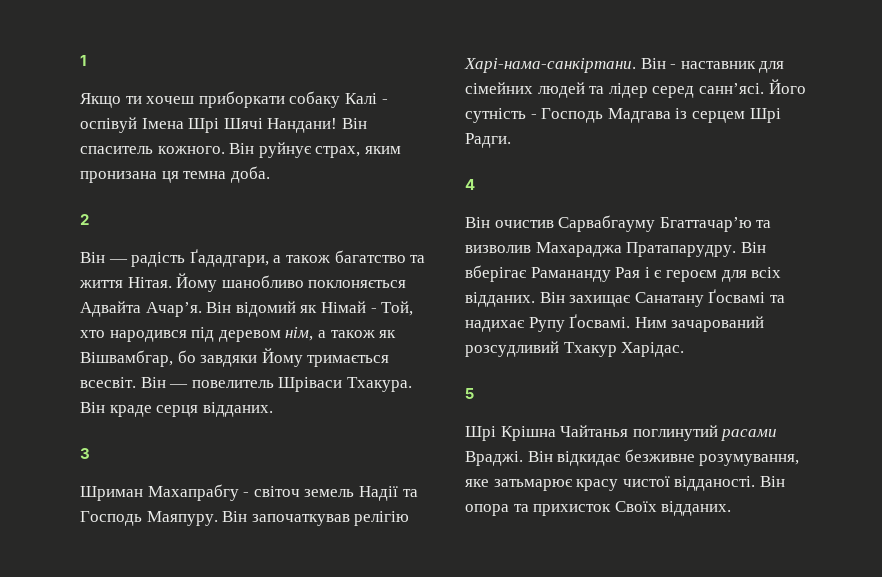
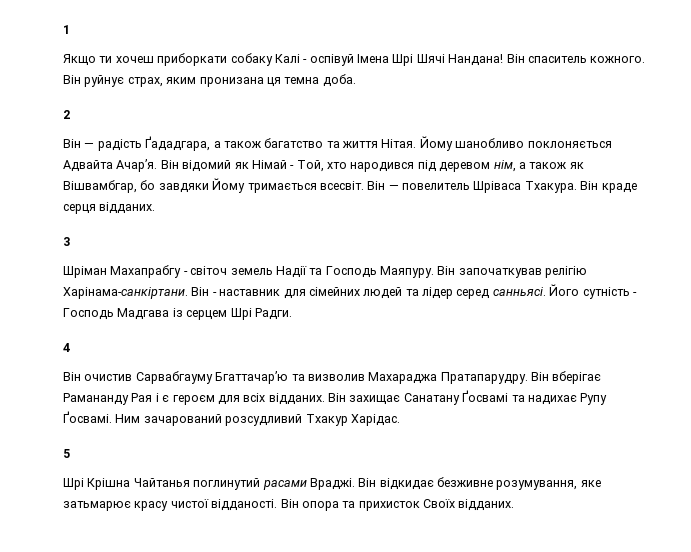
[267,118,338,133] Нандани! -> [448,54,504,66] Нандана!
[189,249,269,267] Ґададгари, -> [145,136,211,151] Ґададгара,
[278,377,343,392] Шріваси -> [473,181,522,193] Шріваса
[80,486,143,501] Шриман -> [63,266,107,278] Шріман
[464,58,636,73] Харі-нама-санкіртани. -> [63,287,188,299] Харінама-санкіртани.
[698,83,764,94] саннʼясі. -> [492,287,546,296] санньясі.

